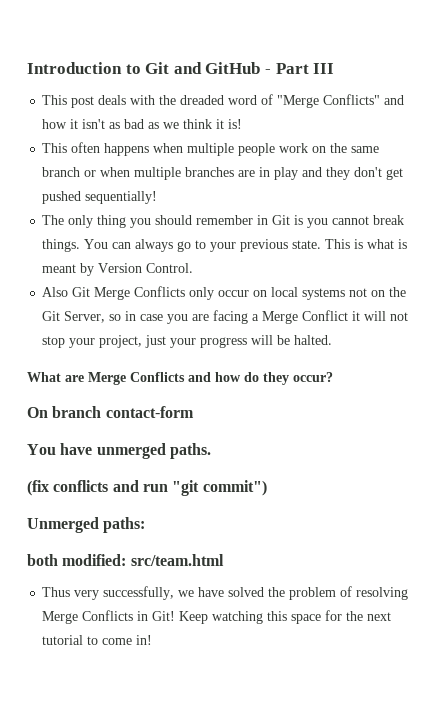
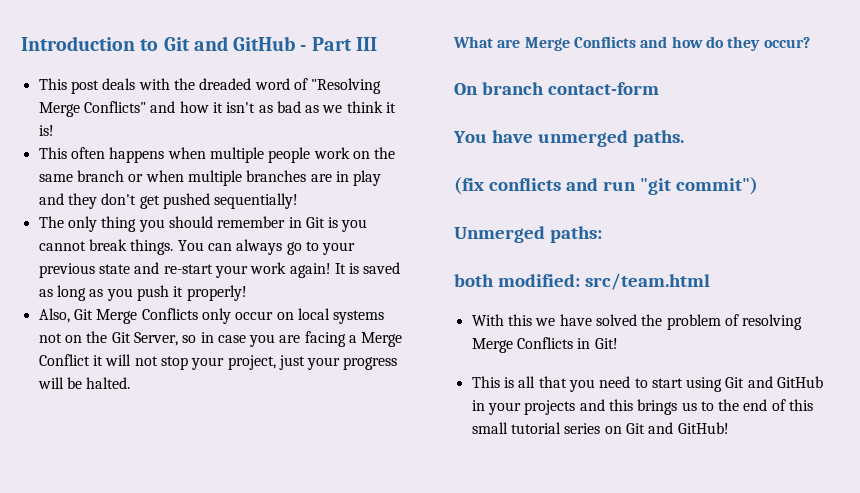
[277,95,320,108] "Merge -> [311,78,382,94] [38,102,80,117] "Resolving Merge
[292,239,408,249] [42,263,194,276] [42,287,69,297] state. This is what is meant by Version Control. // Also -> [98,262,401,278] [38,285,247,301] [38,308,70,323] state and re-start your work again! It is saved as long as you push it properly! // Also,
[42,586,175,600] Thus very successfully, -> [471,314,532,326] With this
[179,610,392,624] [42,635,153,645] Keep watching this space for the next tutorial to come in! -> [471,376,824,392] [471,399,814,415] [471,422,729,434] // This is all that you need to start using Git and GitHub in your projects and this brings us to the end of this small tutorial series on Git and GitHub!

